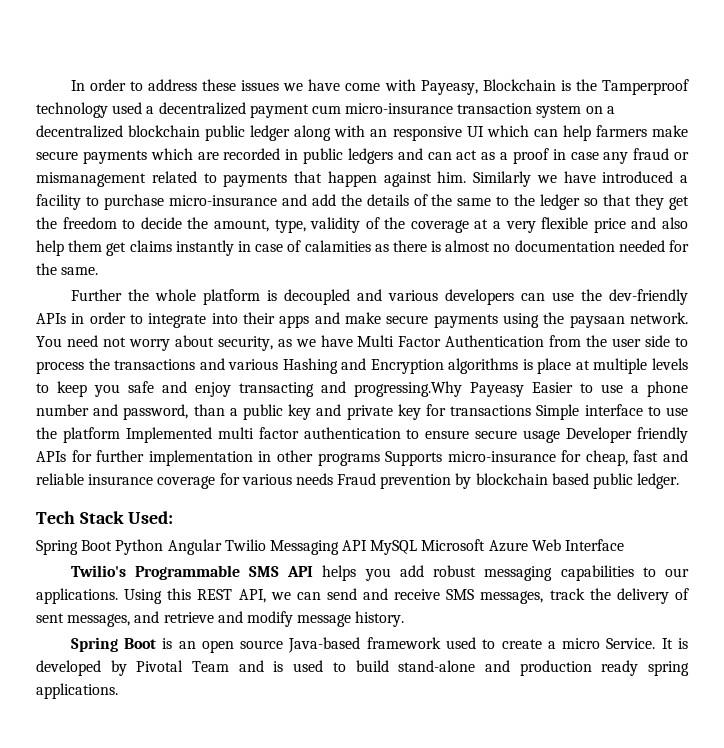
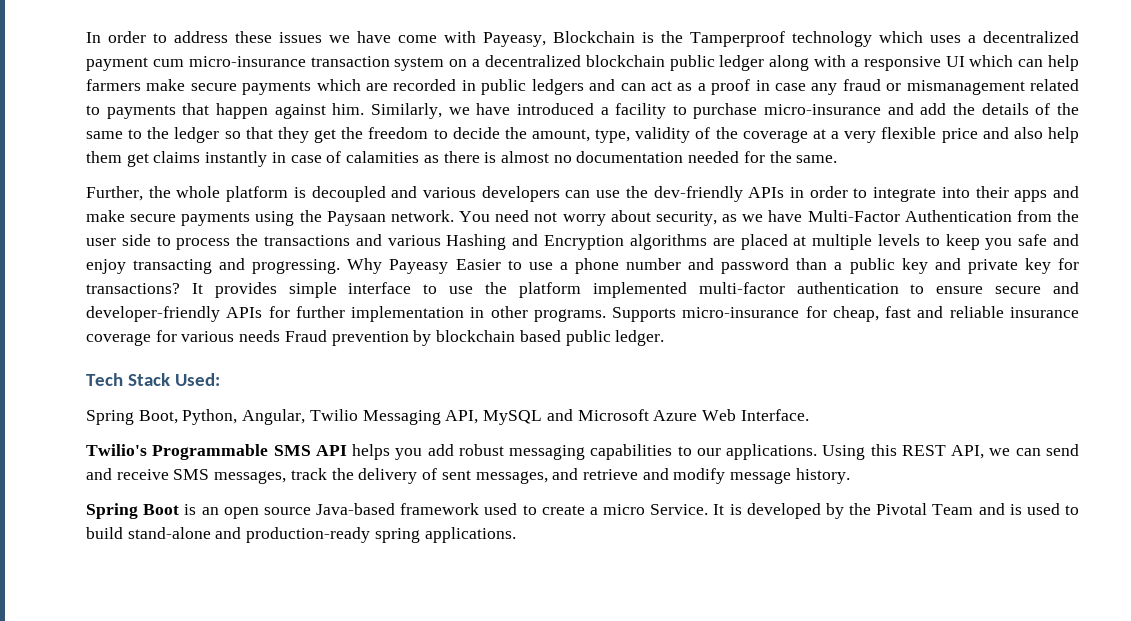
[112,102,143,114] used -> [879,31,961,43] which uses
[370,129,388,137] an -> [850,59,859,67] a
[473,171,531,187] Similarly -> [370,103,442,119] Similarly,
[70,289,122,301] Further -> [86,186,143,201] Further,
[569,315,625,328] paysaan -> [326,211,386,226] Paysaan
[357,335,442,347] Multi Factor -> [807,210,900,222] Multi-Factor
[522,358,572,374] is place -> [712,234,788,250] are placed
[354,381,462,397] progressing.Why -> [252,258,383,274] progressing. Why
[123,404,189,420] password, -> [721,258,790,274] password
[450,404,580,420] transactions Simple -> [86,282,337,298] transactions? It provides simple
[125,427,299,443] Implemented multi factor -> [592,282,785,298] implemented multi-factor
[523,427,688,443] usage Developer friendly -> [1053,282,1079,294] [86,306,220,322] and developer-friendly
[317,453,380,466] programs -> [533,309,606,322] programs.
[81,539,418,555] Boot Python Angular Twilio Messaging API MySQL -> [138,409,573,425] Boot, Python, Angular, Twilio Messaging API, MySQL and
[565,539,625,551] Interface -> [740,409,809,421] Interface.
(127, 668) none -> [848,503,871,515] the
[519,660,639,676] production ready -> [246,527,371,543] production-ready

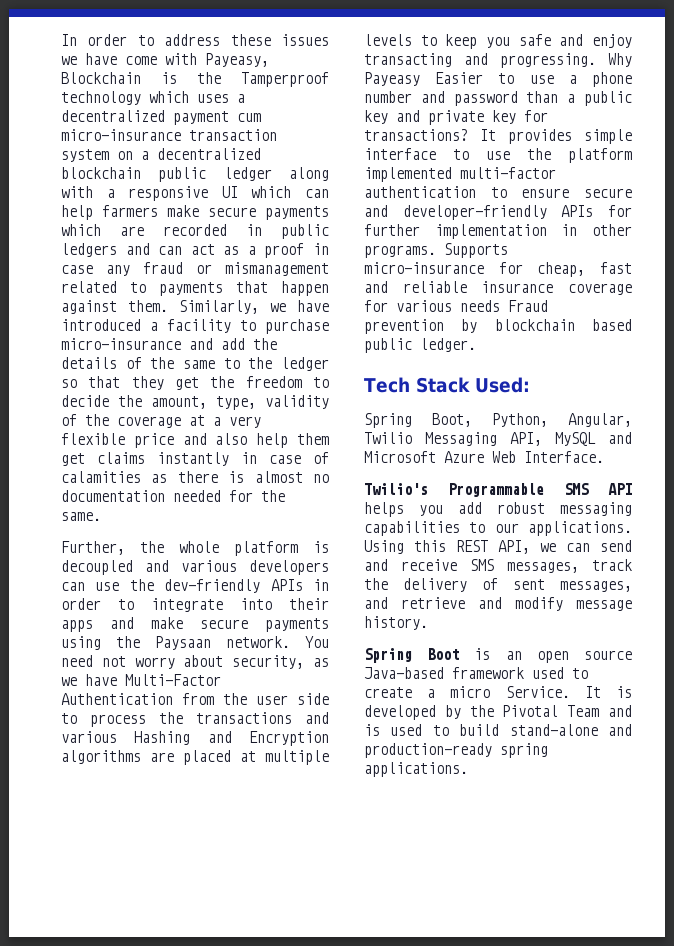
[332,103,365,115] him. -> [128,300,168,312] them.

